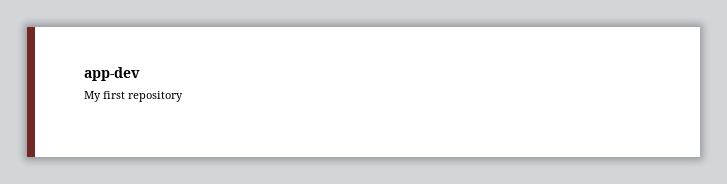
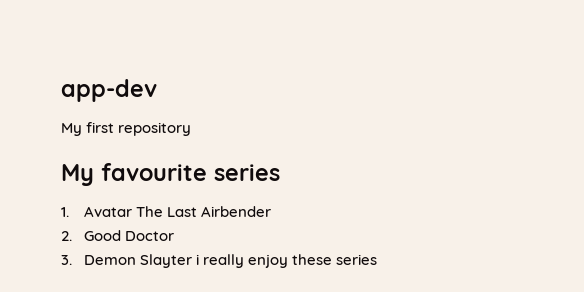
(183, 96) none -> [61,163,280,186] [61,206,272,217] [61,230,174,241] [61,254,378,268] // My favourite series // 1. Avatar The Last Airbender // 2. Good Doctor // 3. Demon Slayter i really enjoy these series

